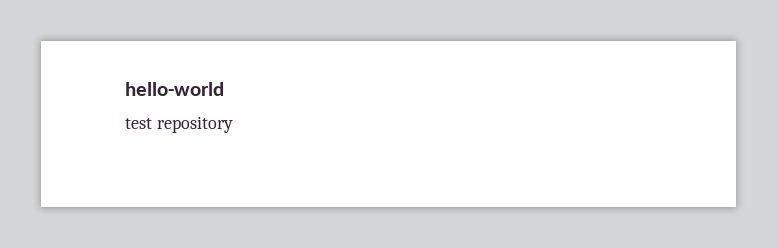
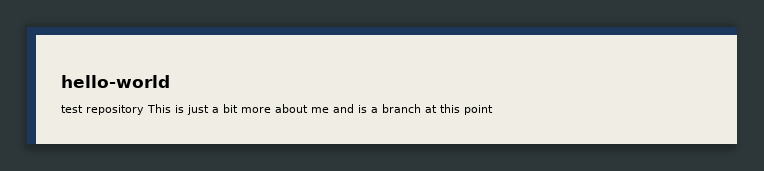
(233, 124) none -> [147,104,493,115] This is just a bit more about me and is a branch at this point

